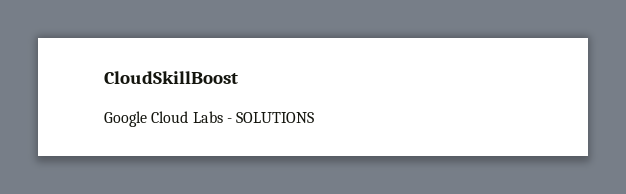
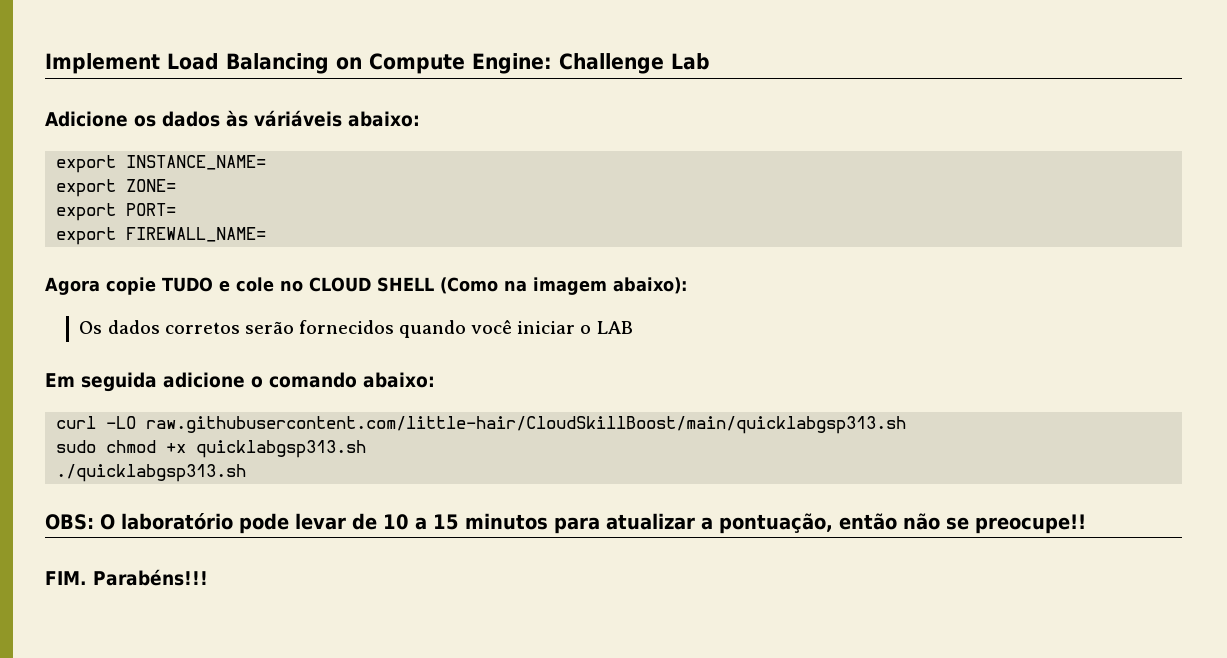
[104,71,238,84] [104,111,315,127] CloudSkillBoost // Google Cloud Labs - SOLUTIONS -> [45,53,710,74] [45,110,420,127] [56,155,267,173] [56,179,177,197] [56,203,177,221] [56,227,267,245] [45,277,687,295] [79,320,633,338] [45,372,435,392] [56,416,907,434] [56,440,367,458] [56,464,247,482] [45,513,1086,534] [45,569,208,586] Implement Load Balancing on Compute Engine: Challenge Lab // Adicione os dados às váriáveis abaixo: // export INSTANCE_NAME= // export ZONE= // export PORT= // export FIREWALL_NAME= // Agora copie TUDO e cole no CLOUD SHELL (Como na imagem abaixo): // Os dados corretos serão fornecidos quando você iniciar o LAB // Em seguida adicione o comando abaixo: // curl -LO raw.githubusercontent.com/little-hair/CloudSkillBoost/main/quicklabgsp313.sh // sudo chmod +x quicklabgsp313.sh // ./quicklabgsp313.sh // OBS: O laboratório pode levar de 10 a 15 minutos para atualizar a pontuação, então não se preocupe!! // FIM. Parabéns!!!

